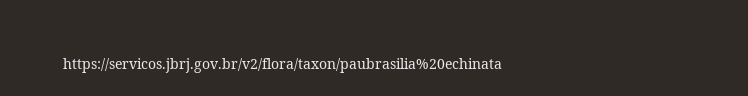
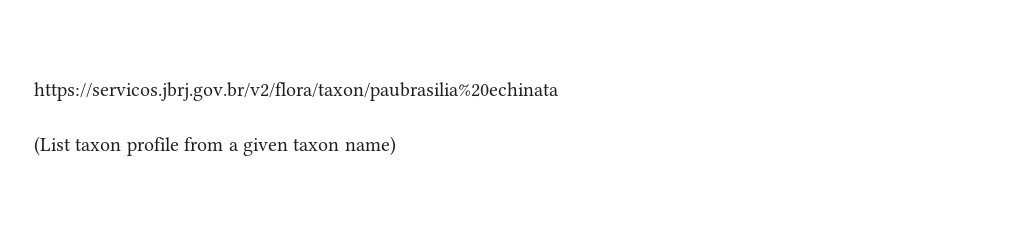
(502, 65) none -> [34,136,396,156] // (List taxon profile from a given taxon name)

